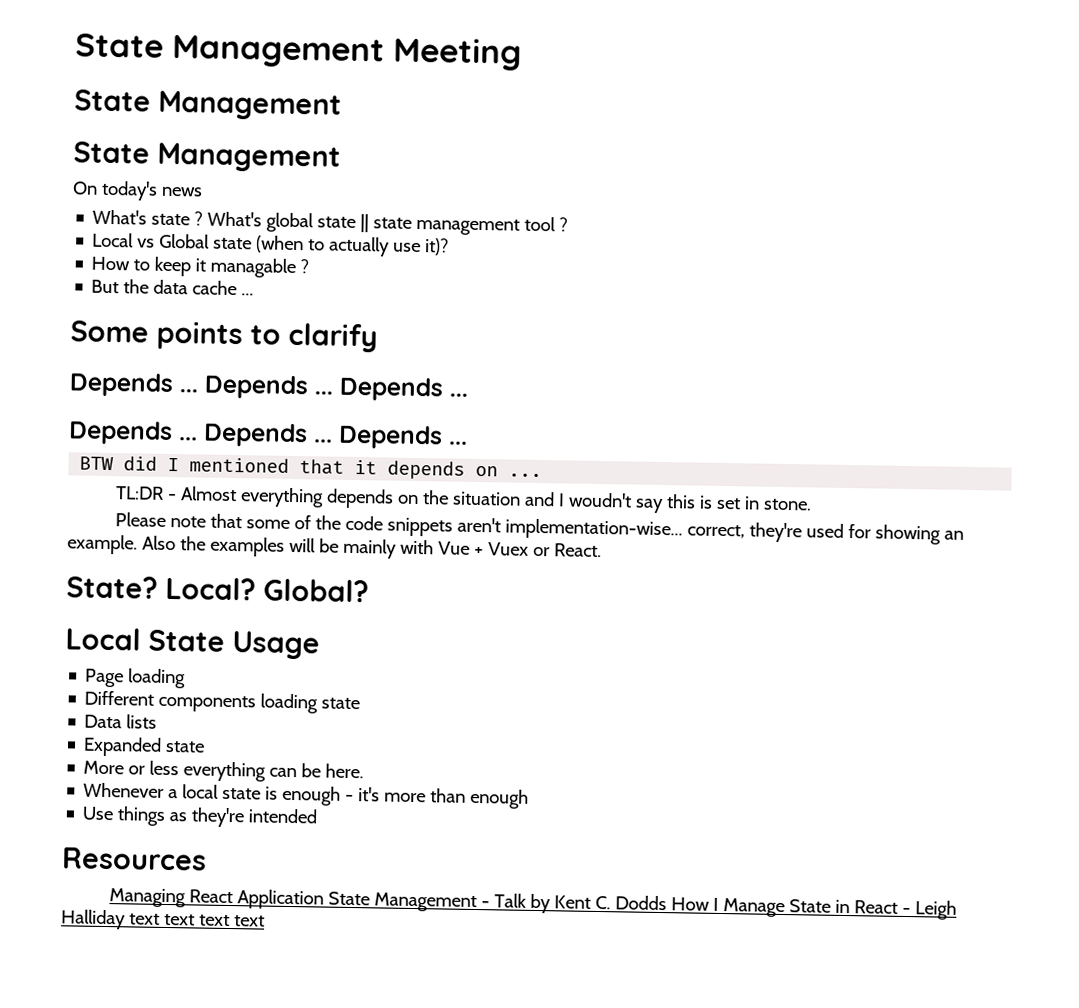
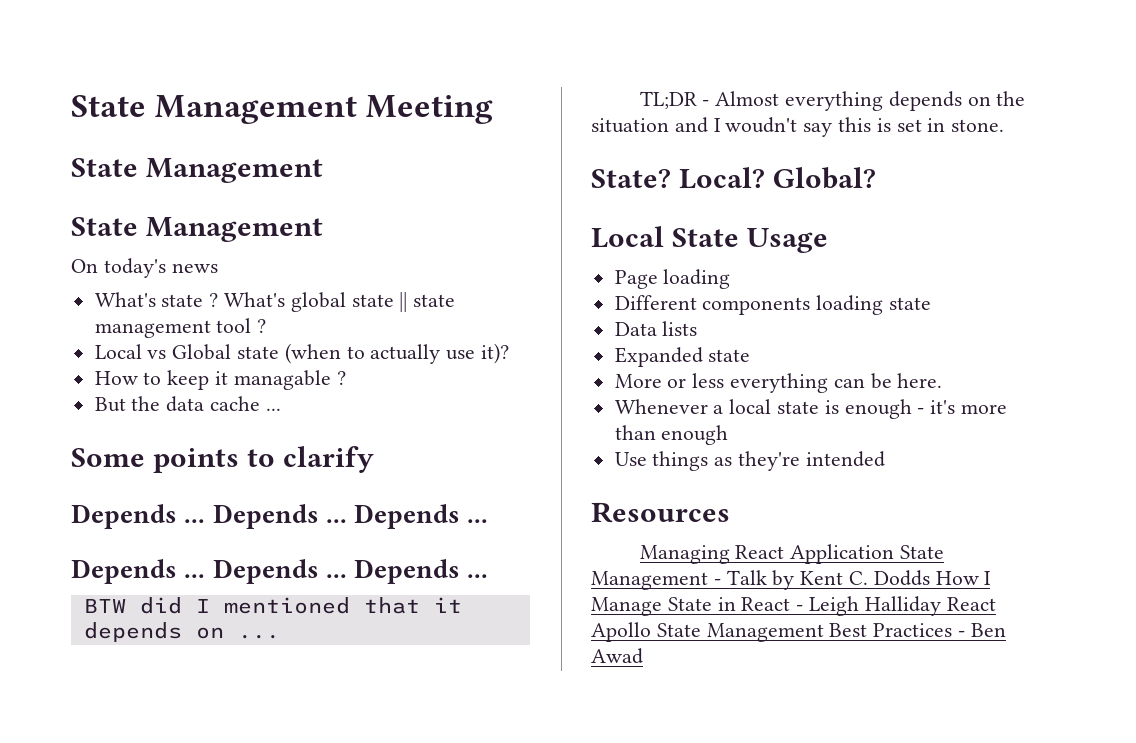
[115,486,164,500] TL:DR -> [639,91,697,109] TL;DR
[114,512,964,545] [67,534,602,559] // Please note that some of the code snippets aren't implementation-wise... correct, they're used for showing an example. Also the examples will be mainly with Vue + Vuex or React. -> (1005, 125) none
[128,913,265,927] text text text text -> [946,597,996,611] [591,622,1006,642] [591,648,643,664] React Apollo State Management Best Practices - Ben Awad

